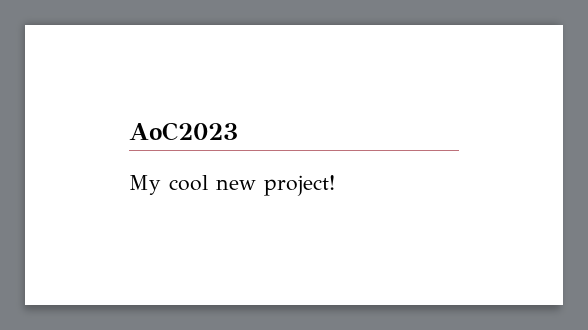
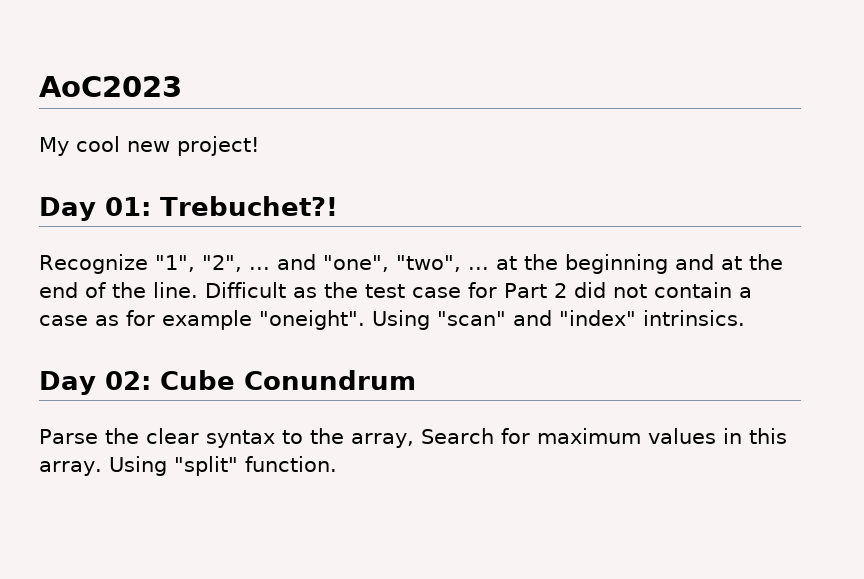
(335, 185) none -> [39,196,338,221] [39,254,783,274] [39,282,752,298] [39,310,745,330] [39,370,416,395] [39,428,787,448] [39,456,337,476] // Day 01: Trebuchet?! // Recognize "1", "2", ... and "one", "two", ... at the beginning and at the end of the line. Difficult as the test case for Part 2 did not contain a case as for example "oneight". Using "scan" and "index" intrinsics. // Day 02: Cube Conundrum // Parse the clear syntax to the array, Search for maximum values in this array. Using "split" function.

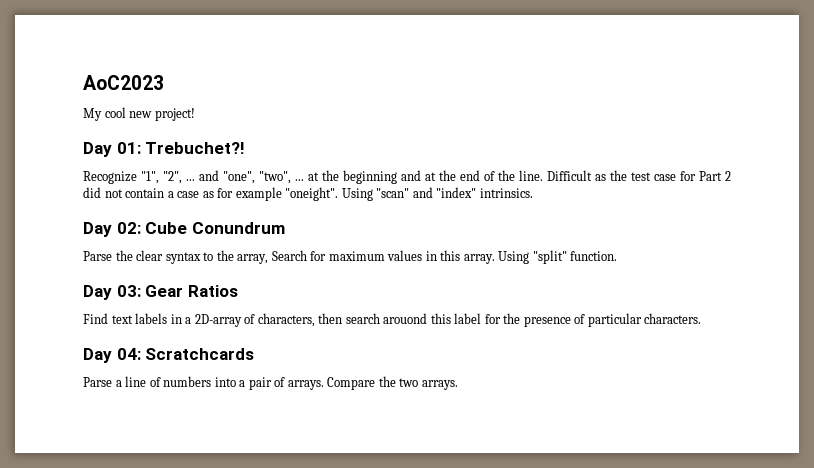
(337, 464) none -> [83,285,238,300] [83,313,702,327] [83,348,255,363] [83,376,458,390] // Day 03: Gear Ratios // Find text labels in a 2D-array of characters, then search arouond this label for the presence of particular characters. // Day 04: Scratchcards // Parse a line of numbers into a pair of arrays. Compare the two arrays.

